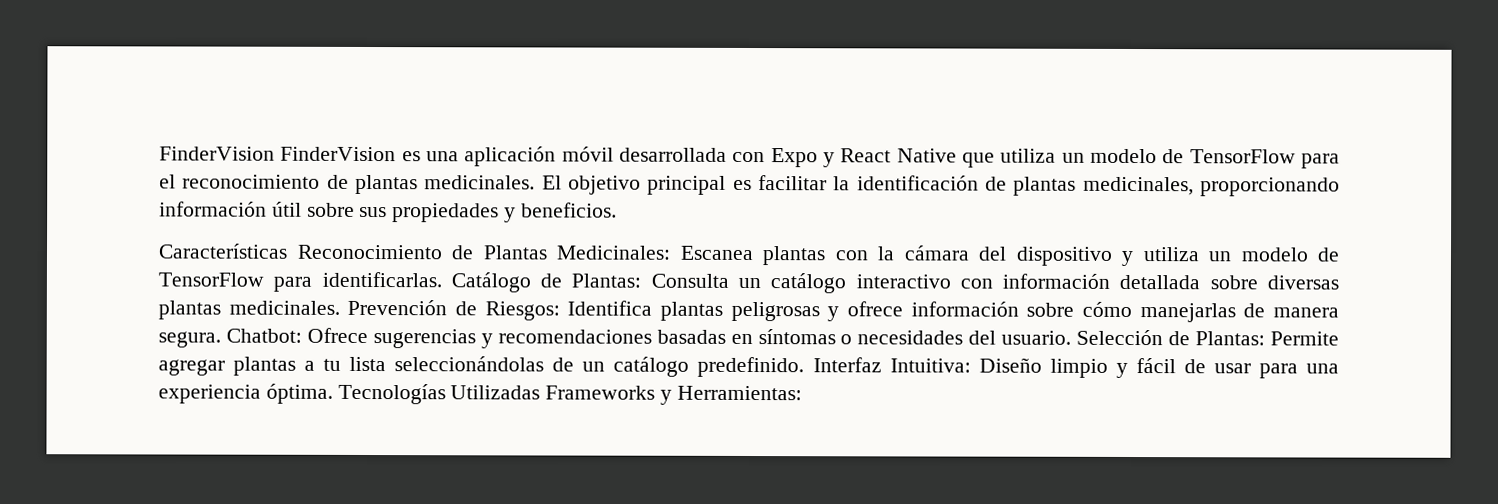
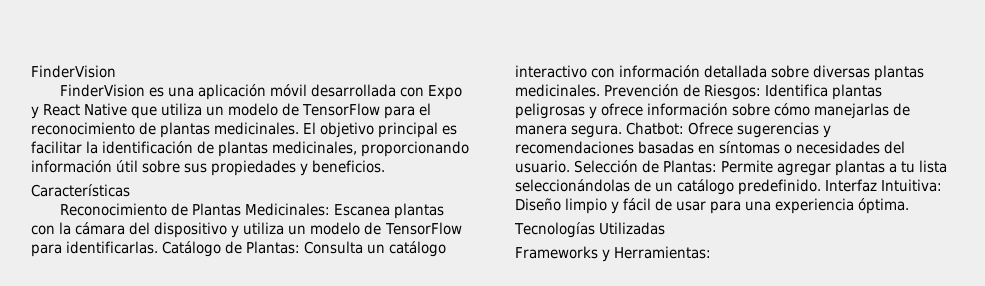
[159,146,275,161] FinderVision -> [31,65,116,78] FinderVision //
(288, 251) none -> (130, 190) //
(333, 393) none -> (910, 206) //
(541, 392) none -> (666, 228) //

